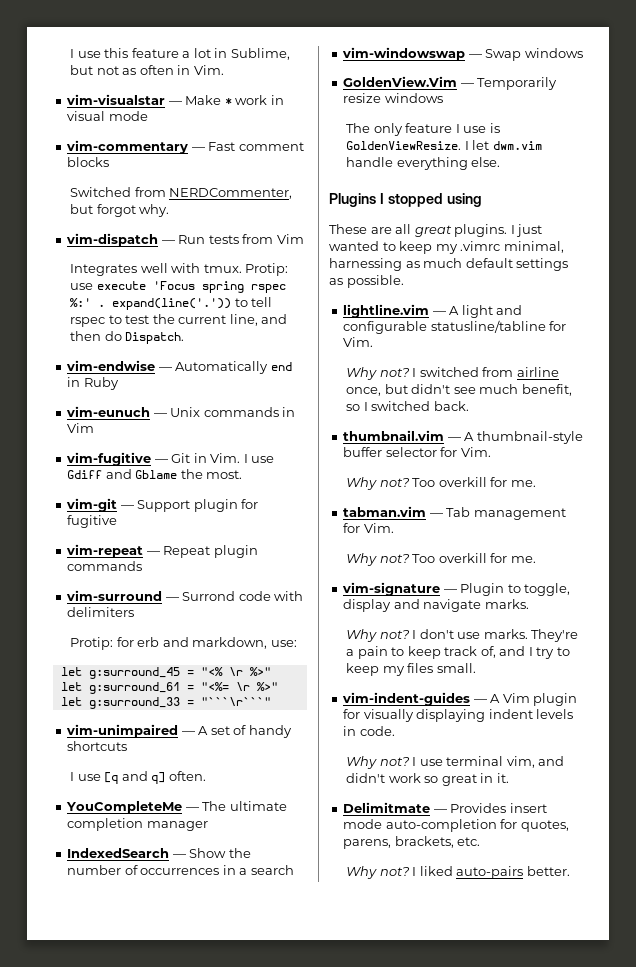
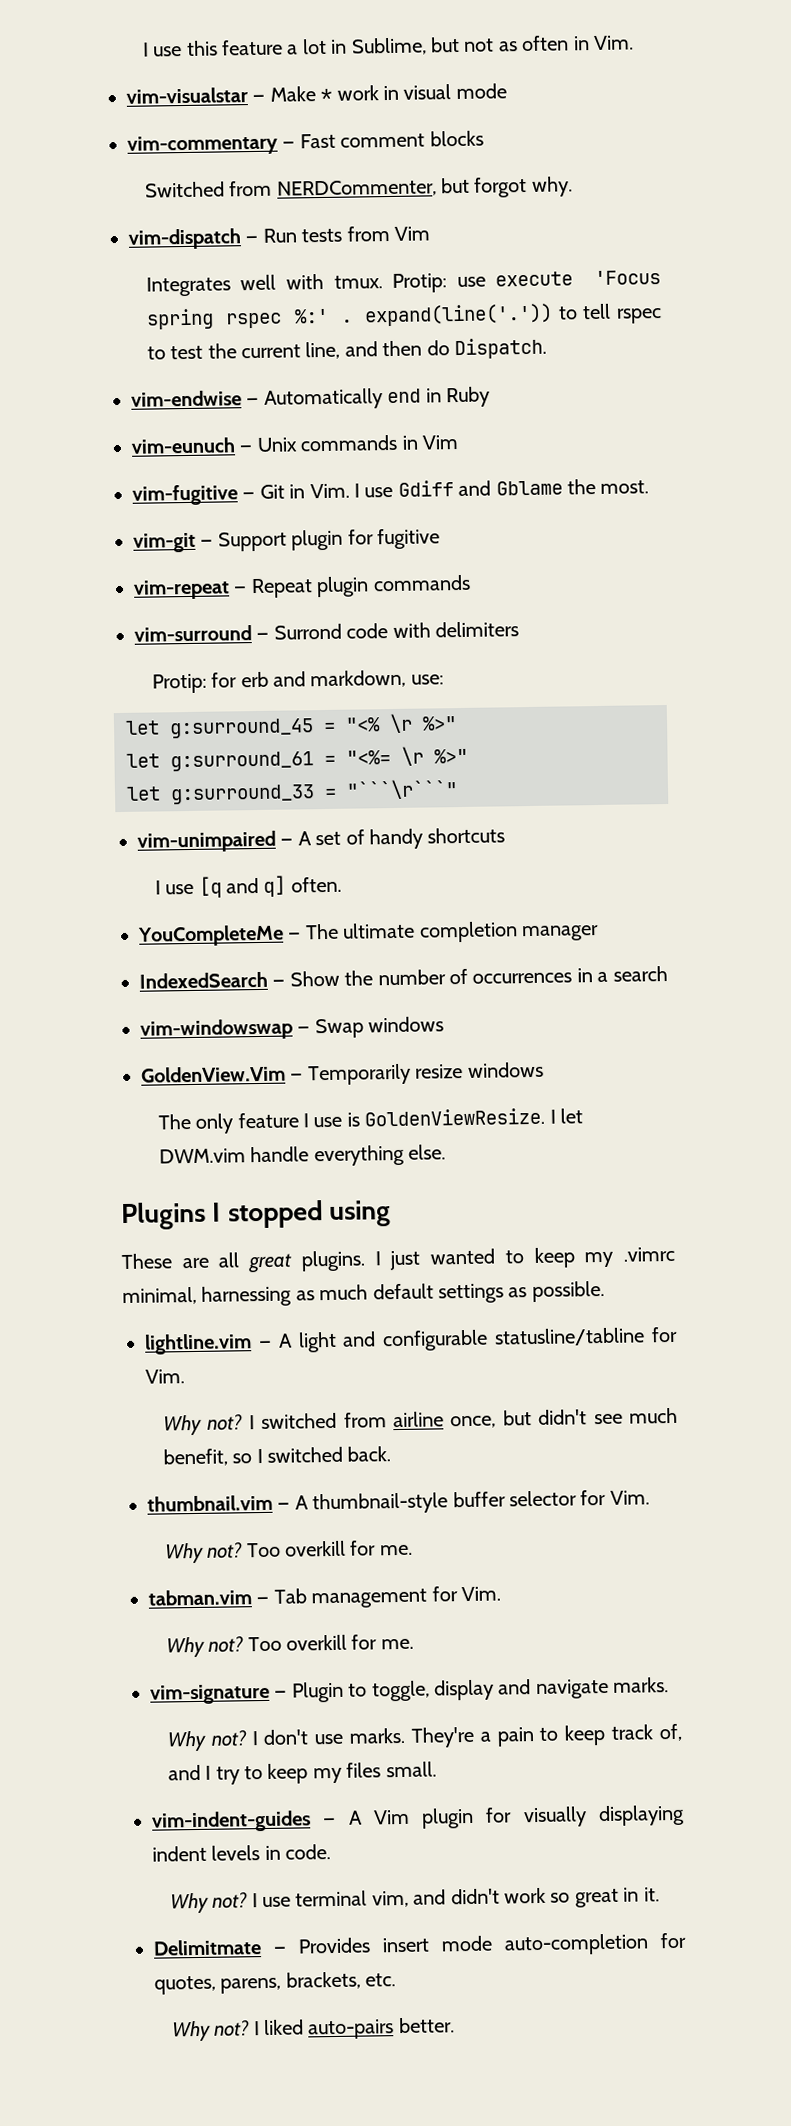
[492,141,542,150] dwm.vim -> [158,1148,246,1164] DWM.vim

